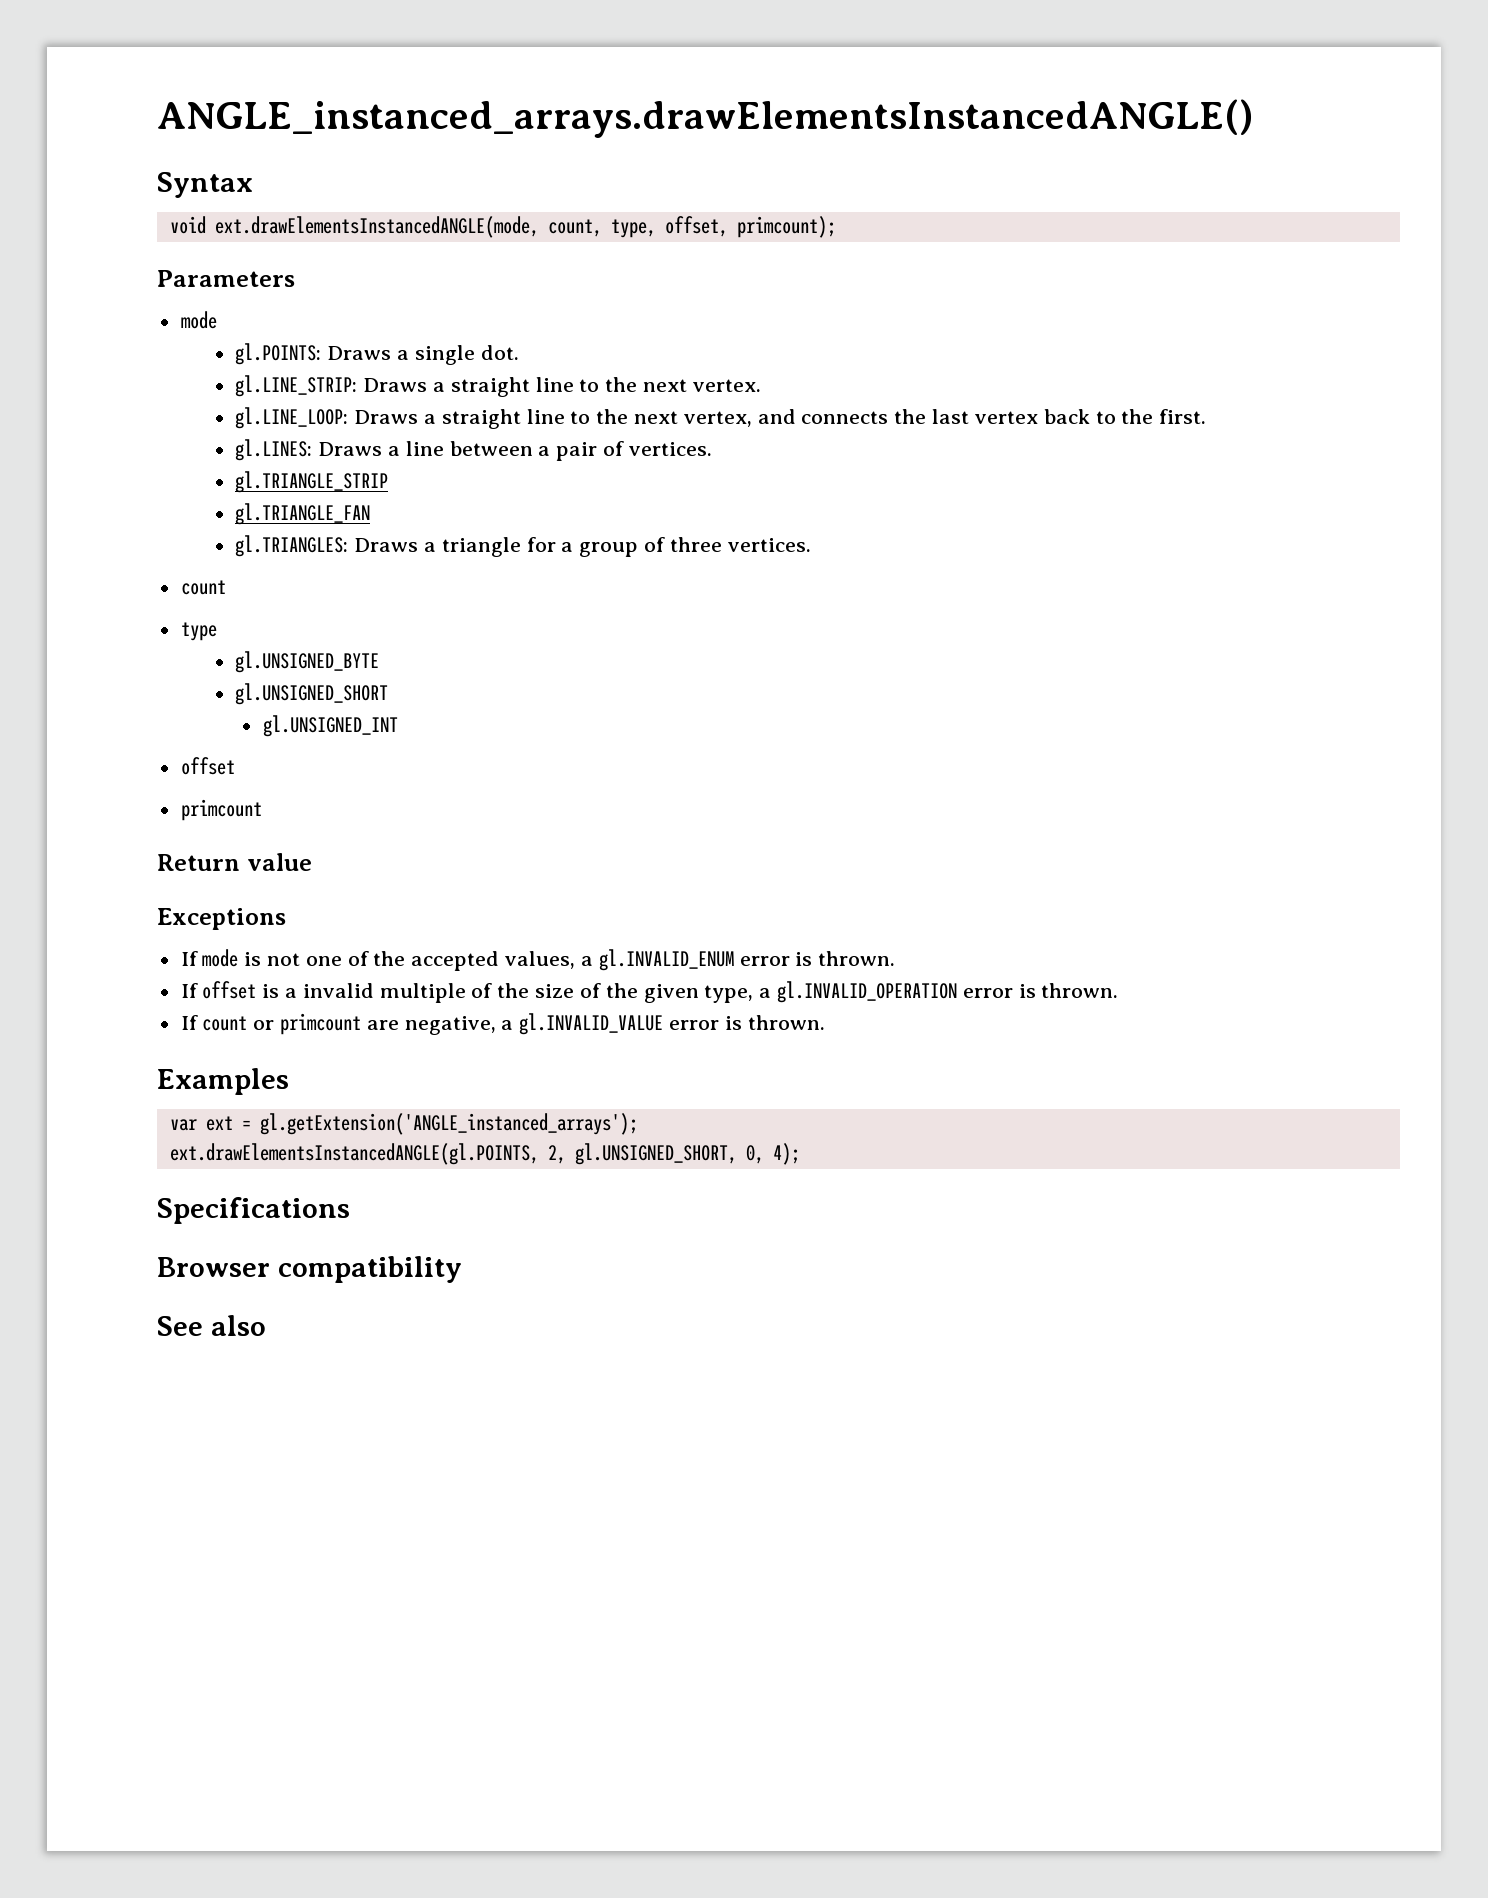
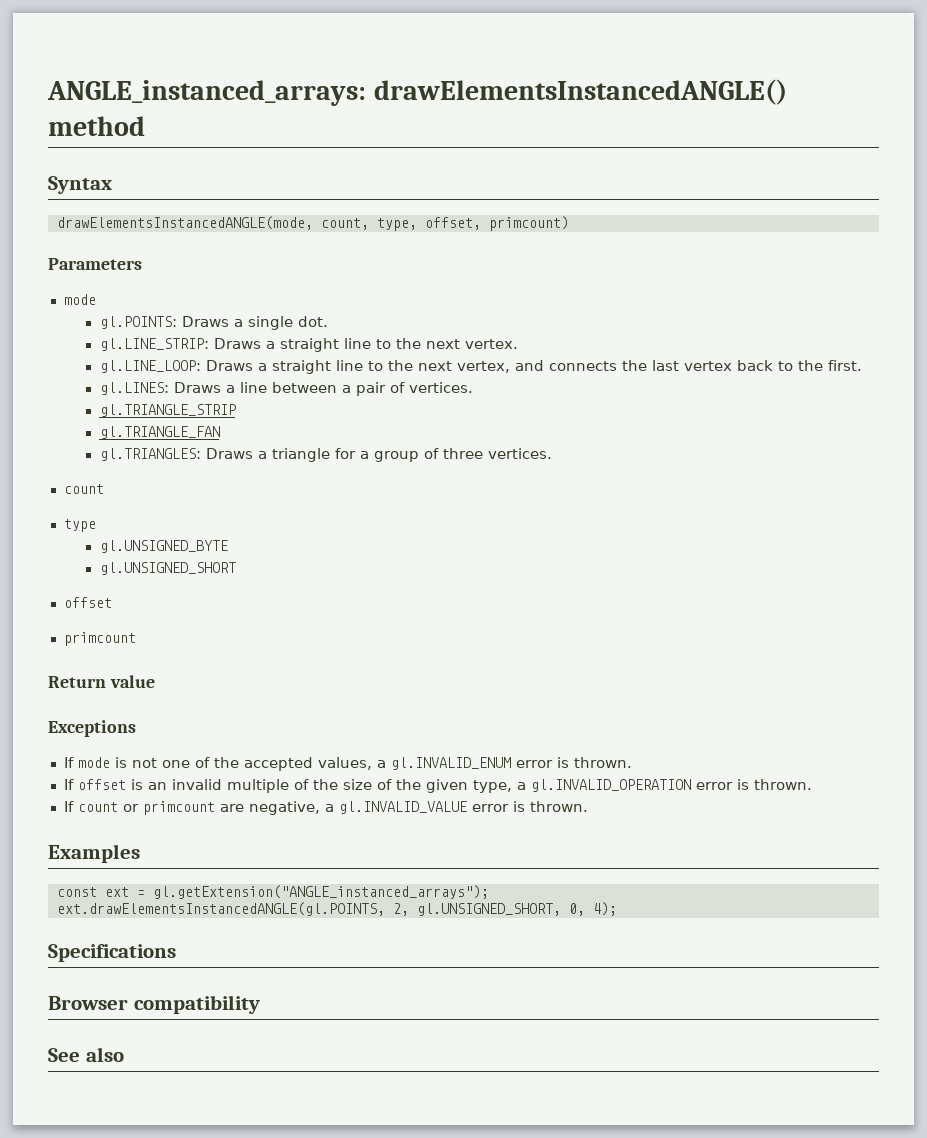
[157,99,1253,138] ANGLE_instanced_arrays.drawElementsInstancedANGLE() -> [47,79,787,106] [48,116,145,136] ANGLE_instanced_arrays: drawElementsInstancedANGLE() method
[169,216,539,238] void ext.drawElementsInstancedANGLE(mode, -> [56,216,313,230] drawElementsInstancedANGLE(mode,
[736,216,836,238] primcount); -> [488,216,569,231] primcount)
[262,715,398,737] // gl.UNSIGNED_INT -> (236, 568) none
[285,988,298,998] a -> [147,782,167,790] an
[169,1119,197,1131] var -> [56,887,97,897] const
[259,1113,638,1135] gl.getExtension('ANGLE_instanced_arrays'); -> [152,885,489,899] gl.getExtension("ANGLE_instanced_arrays");

